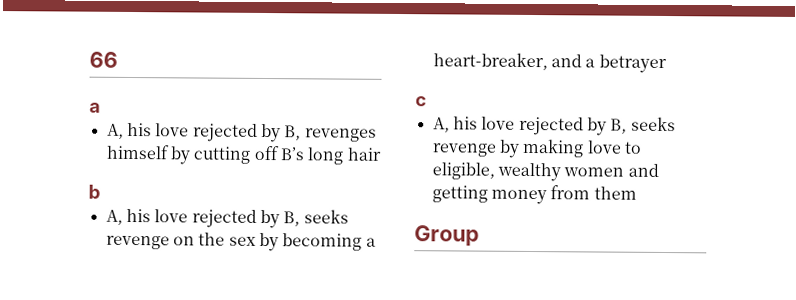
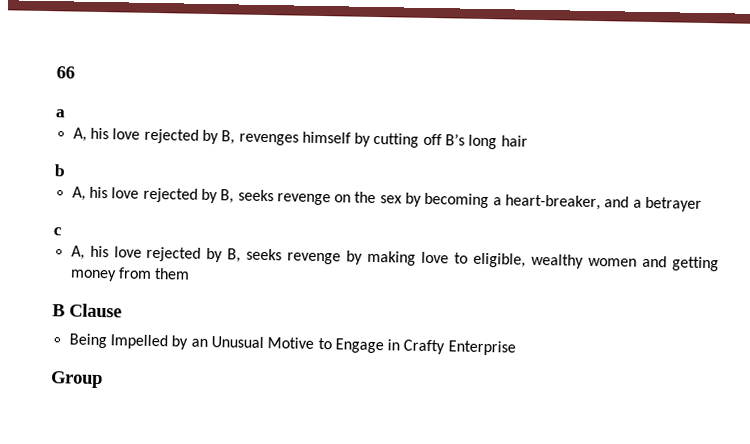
(637, 193) none -> [52,303,122,318] [68,333,516,356] // B Clause // Being Impelled by an Unusual Motive to Engage in Crafty Enterprise

